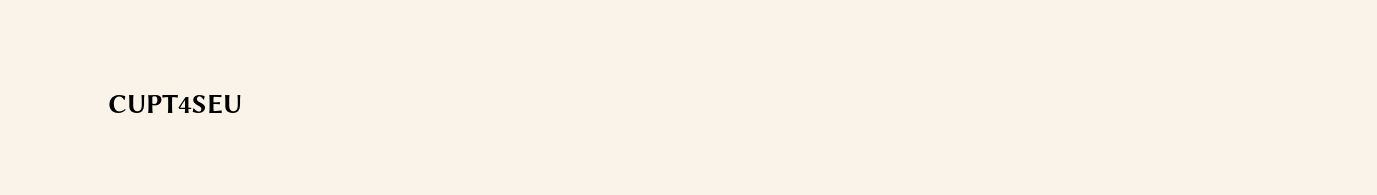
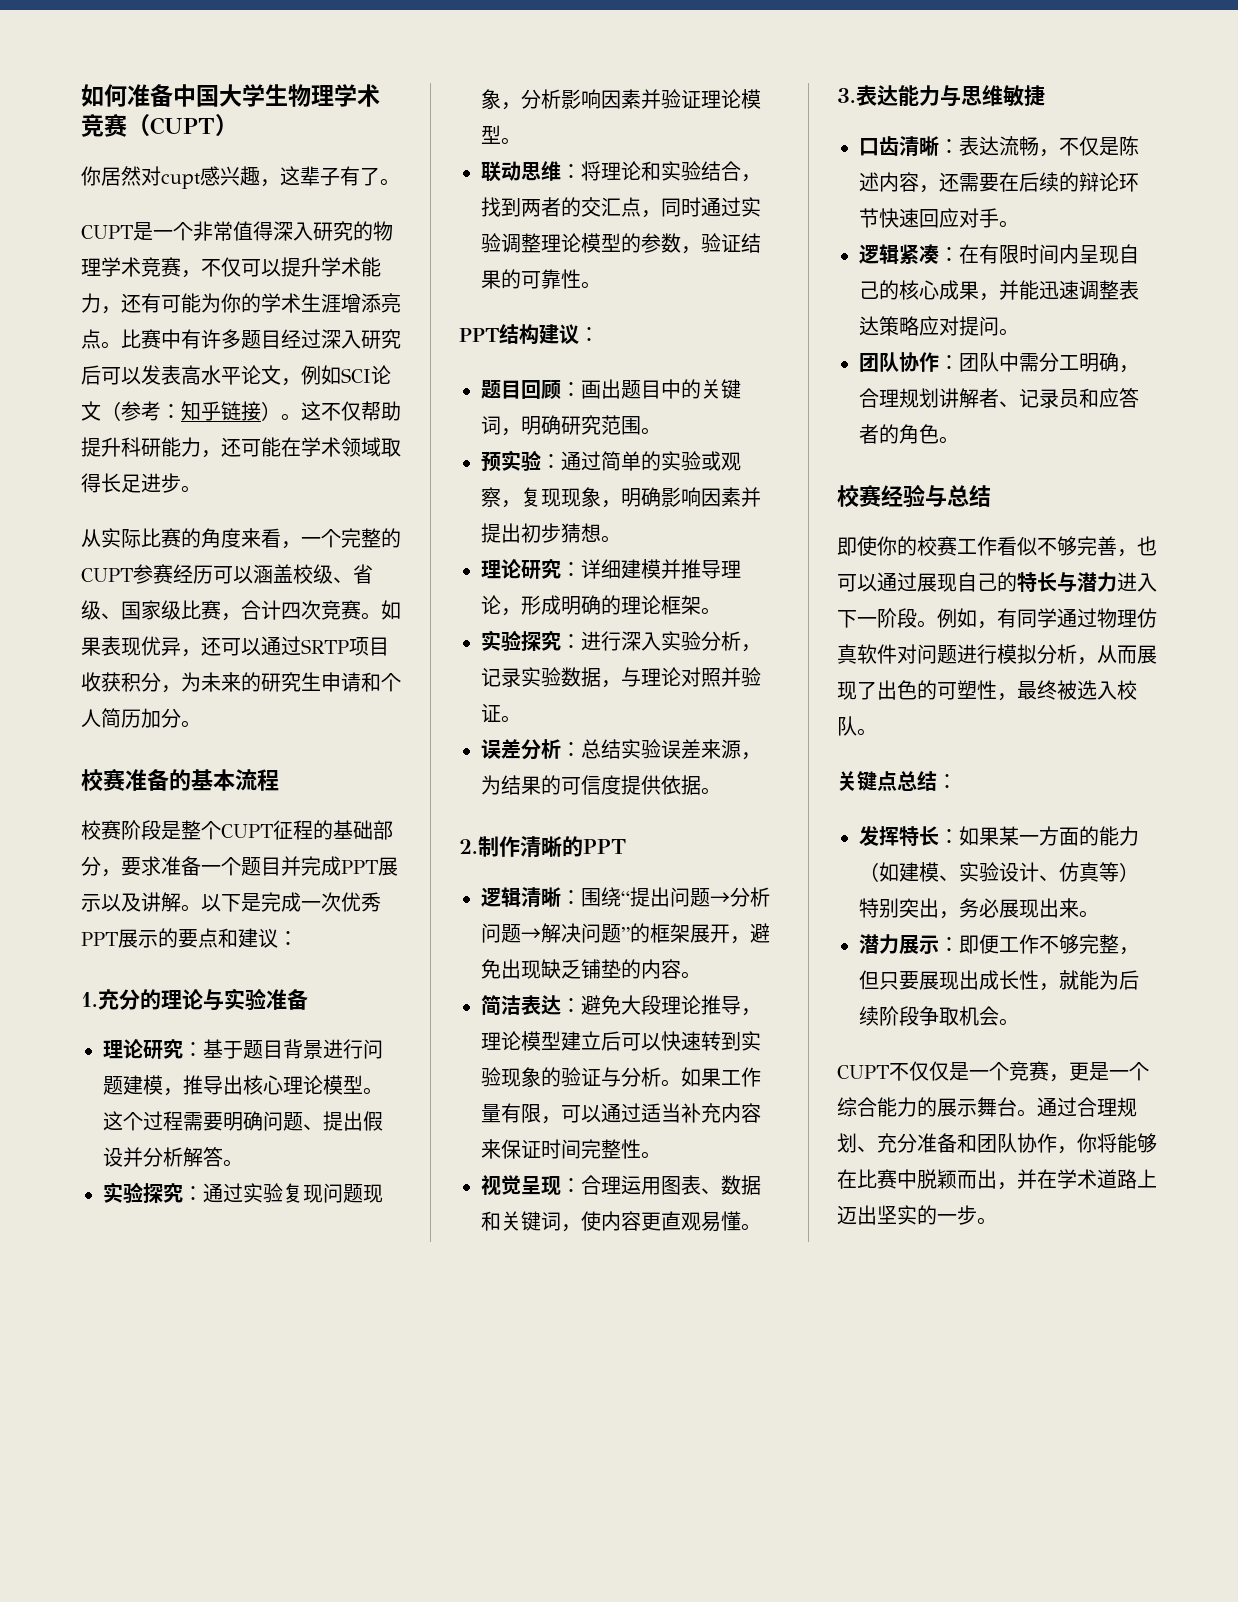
[108,94,242,114] CUPT4SEU -> [81,84,380,107] [81,113,238,137] [81,166,400,189] [81,221,393,241] [81,257,381,278] [81,293,401,314] [81,329,401,349] [81,365,391,386] [81,401,401,421] [81,437,401,458] [81,473,201,493] [81,528,401,549] [81,564,373,584] [81,600,401,621] [81,636,389,657] [81,672,401,693] [81,708,201,728] [81,768,279,791] [81,820,393,840] [81,856,398,877] [81,892,381,912] [81,928,298,948] [81,988,308,1011] [103,1039,383,1059] [103,1075,383,1096] [103,1111,383,1131] [103,1147,243,1167] [103,1182,383,1203] [481,89,761,110] [481,125,521,145] [481,161,761,182] [481,197,761,218] [481,233,761,254] [481,269,601,289] [459,324,599,345] [481,379,741,400] [481,415,661,436] [481,450,741,472] [481,487,761,508] [481,523,621,543] [481,559,741,579] [481,595,721,616] [481,630,761,652] [481,667,761,688] [481,703,521,723] [481,739,761,760] [481,775,721,795] [459,836,626,858] [481,887,770,908] [481,923,770,944] [481,959,701,979] [481,995,761,1016] [481,1031,761,1051] [481,1067,761,1087] [481,1103,761,1124] [481,1139,661,1159] [481,1175,761,1196] [481,1211,761,1232] [837,85,1045,107] [859,136,1139,157] [859,172,1139,193] [859,208,1019,228] [859,244,1139,264] [859,280,1139,301] [859,316,1019,336] [859,352,1139,373] [859,388,1139,408] [859,424,959,444] [837,484,991,508] [837,536,1157,557] [837,572,1157,593] [837,608,1157,629] [837,644,1157,665] [837,680,1137,701] [837,716,877,736] [837,771,957,791] [859,826,1139,847] [859,862,1139,882] [859,898,1099,919] [859,934,1139,955] [859,970,1139,991] [859,1006,1019,1026] [837,1061,1149,1082] [837,1097,1137,1117] [837,1133,1157,1154] [837,1169,1157,1190] [837,1205,997,1225] 如何准备中国大学生物理学术竞赛（CUPT） // 你居然对cupt感兴趣，这辈子有了。 // CUPT是一个非常值得深入研究的物理学术竞赛，不仅可以提升学术能力，还有可能为你的学术生涯增添亮点。比赛中有许多题目经过深入研究后可以发表高水平论文，例如SCI论文（参考：知乎链接）。这不仅帮助提升科研能力，还可能在学术领域取得长足进步。 // 从实际比赛的角度来看，一个完整的CUPT参赛经历可以涵盖校级、省级、国家级比赛，合计四次竞赛。如果表现优异，还可以通过SRTP项目收获积分，为未来的研究生申请和个人简历加分。 // 校赛准备的基本流程 // 校赛阶段是整个CUPT征程的基础部分，要求准备一个题目并完成PPT展示以及讲解。以下是完成一次优秀PPT展示的要点和建议： // 1.充分的理论与实验准备 // 理论研究：基于题目背景进行问题建模，推导出核心理论模型。这个过程需要明确问题、提出假设并分析解答。 // 实验探究：通过实验复现问题现象，分析影响因素并验证理论模型。 // 联动思维：将理论和实验结合，找到两者的交汇点，同时通过实验调整理论模型的参数，验证结果的可靠性。 // PPT结构建议： // 题目回顾：画出题目中的关键词，明确研究范围。 // 预实验：通过简单的实验或观察，复现现象，明确影响因素并提出初步猜想。 // 理论研究：详细建模并推导理论，形成明确的理论框架。 // 实验探究：进行深入实验分析，记录实验数据，与理论对照并验证。 // 误差分析：总结实验误差来源，为结果的可信度提供依据。 // 2.制作清晰的PPT // 逻辑清晰：围绕“提出问题→分析问题→解决问题”的框架展开，避免出现缺乏铺垫的内容。 // 简洁表达：避免大段理论推导，理论模型建立后可以快速转到实验现象的验证与分析。如果工作量有限，可以通过适当补充内容来保证时间完整性。 // 视觉呈现：合理运用图表、数据和关键词，使内容更直观易懂。 // 3.表达能力与思维敏捷 // 口齿清晰：表达流畅，不仅是陈述内容，还需要在后续的辩论环节快速回应对手。 // 逻辑紧凑：在有限时间内呈现自己的核心成果，并能迅速调整表达策略应对提问。 // 团队协作：团队中需分工明确，合理规划讲解者、记录员和应答者的角色。 // 校赛经验与总结 // 即使你的校赛工作看似不够完善，也可以通过展现自己的特长与潜力进入下一阶段。例如，有同学通过物理仿真软件对问题进行模拟分析，从而展现了出色的可塑性，最终被选入校队。 // 关键点总结： // 发挥特长：如果某一方面的能力（如建模、实验设计、仿真等）特别突出，务必展现出来。 // 潜力展示：即便工作不够完整，但只要展现出成长性，就能为后续阶段争取机会。 // CUPT不仅仅是一个竞赛，更是一个综合能力的展示舞台。通过合理规划、充分准备和团队协作，你将能够在比赛中脱颖而出，并在学术道路上迈出坚实的一步。

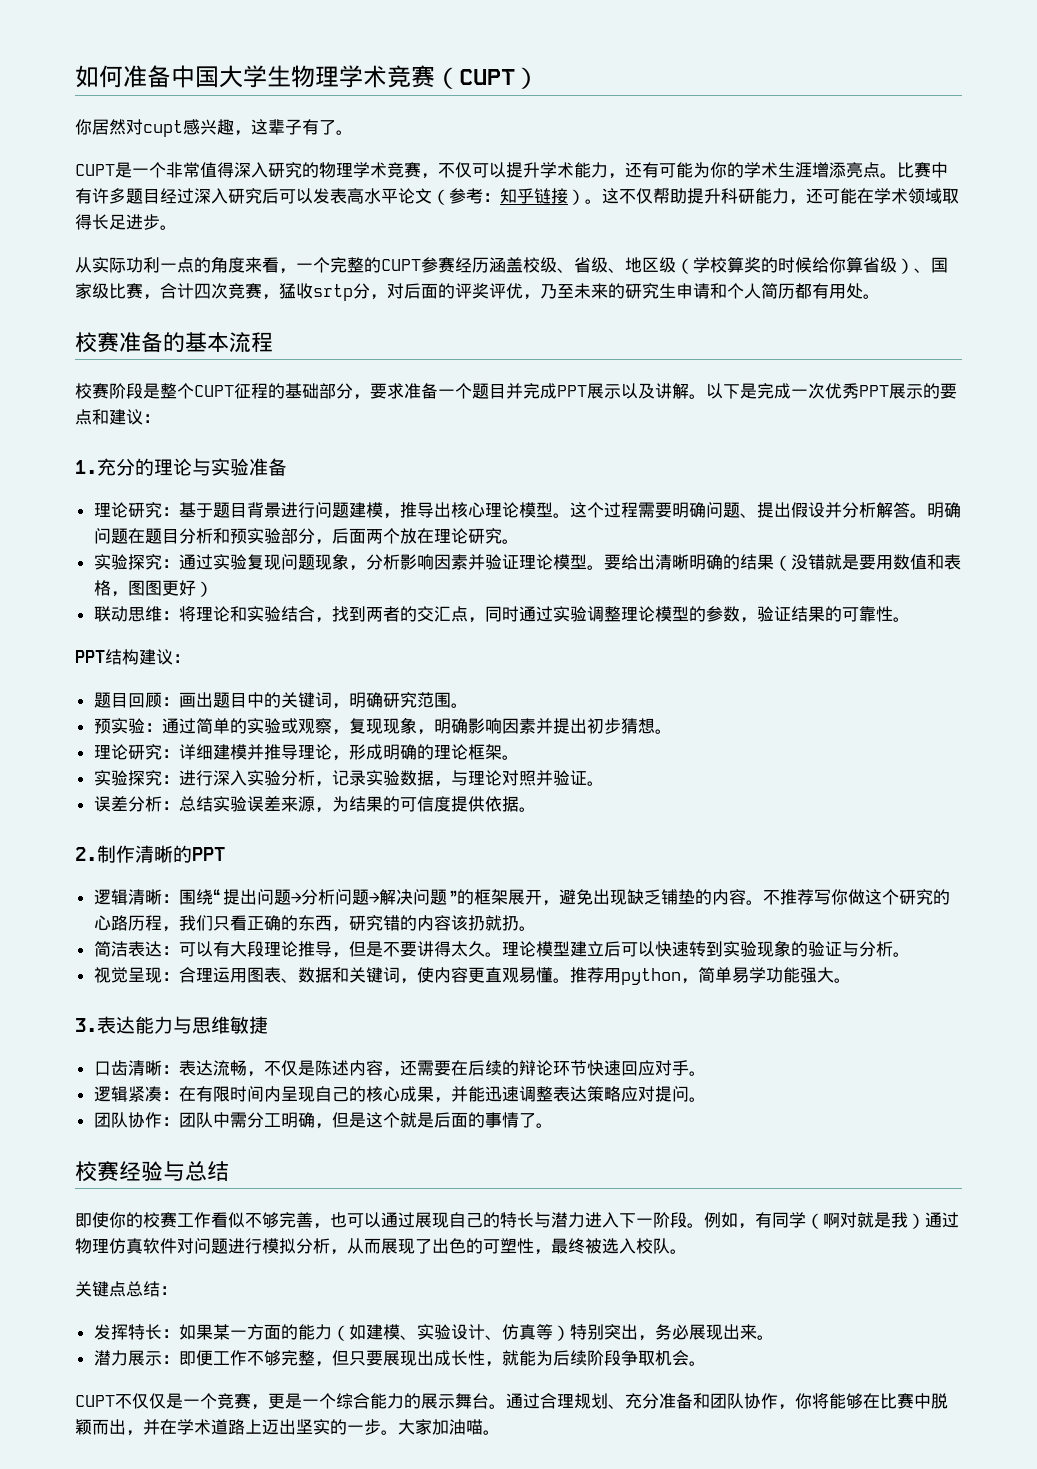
[281,365,391,386] [81,401,101,421] ，例如SCI论文 -> (432, 196) none
[141,528,181,548] 比赛 -> [126,257,194,273] 功利一点
[213,566,253,584] 可以 -> (489, 265) none
(121, 616) none -> [625,257,931,274] 地区级（学校算奖的时候给你算省级）、
[361,600,401,620] [81,636,389,657] [81,672,201,693] 。如果表现优异，还可以通过SRTP项目收获积分，为 -> [262,283,574,301] ，猛收srtp分，对后面的评奖评优，乃至
[141,708,181,728] 加分 -> [795,283,863,299] 都有用处
(243, 1163) none -> [926,502,961,518] [93,528,519,545] 明确问题在题目分析和预实验部分，后面两个放在理论研究。
(521, 141) none -> [603,554,961,571] [93,580,213,597] 要给出清晰明确的结果（没错就是要用数值和表格，图图更好）
(701, 975) none -> [762,889,950,905] [93,915,536,932] 不推荐写你做这个研究的心路历程，我们只看正确的东西，研究错的内容该扔就扔。
[581,995,621,1015] 避免 -> [178,941,230,957] 可以有
(761, 1012) none -> [348,941,502,957] 但是不要讲得太久。
[681,1067,761,1087] [481,1103,761,1124] [481,1139,661,1159] 如果工作量有限，可以通过适当补充内容来保证时间完整性。 -> (910, 954) none
(761, 1227) none -> [569,967,851,985] 推荐用python，简单易学功能强大。
[859,388,1139,408] [859,424,939,444] 合理规划讲解者、记录员和应答者的角色 -> [331,1112,536,1128] 但是这个就是后面的事情了
(1057, 618) none -> [806,1212,925,1229] （啊对就是我）
(997, 1221) none -> [398,1419,500,1435] 大家加油喵。

